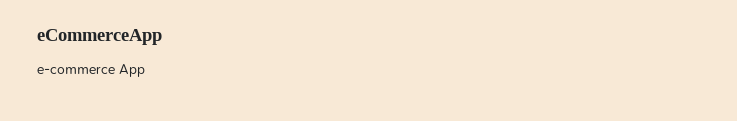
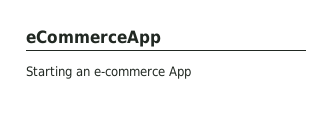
(162, 37) none -> [26,66,90,79] Starting an

